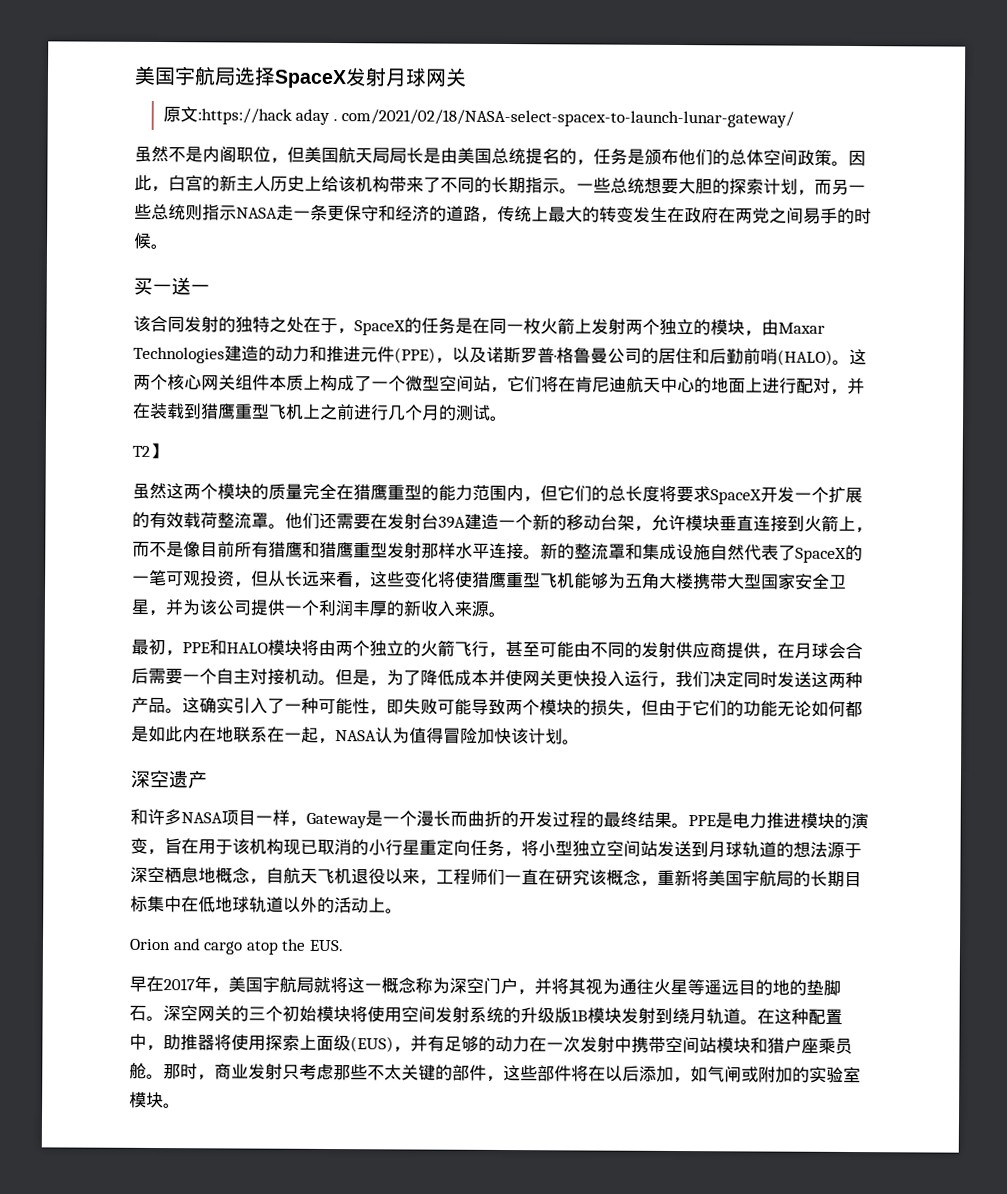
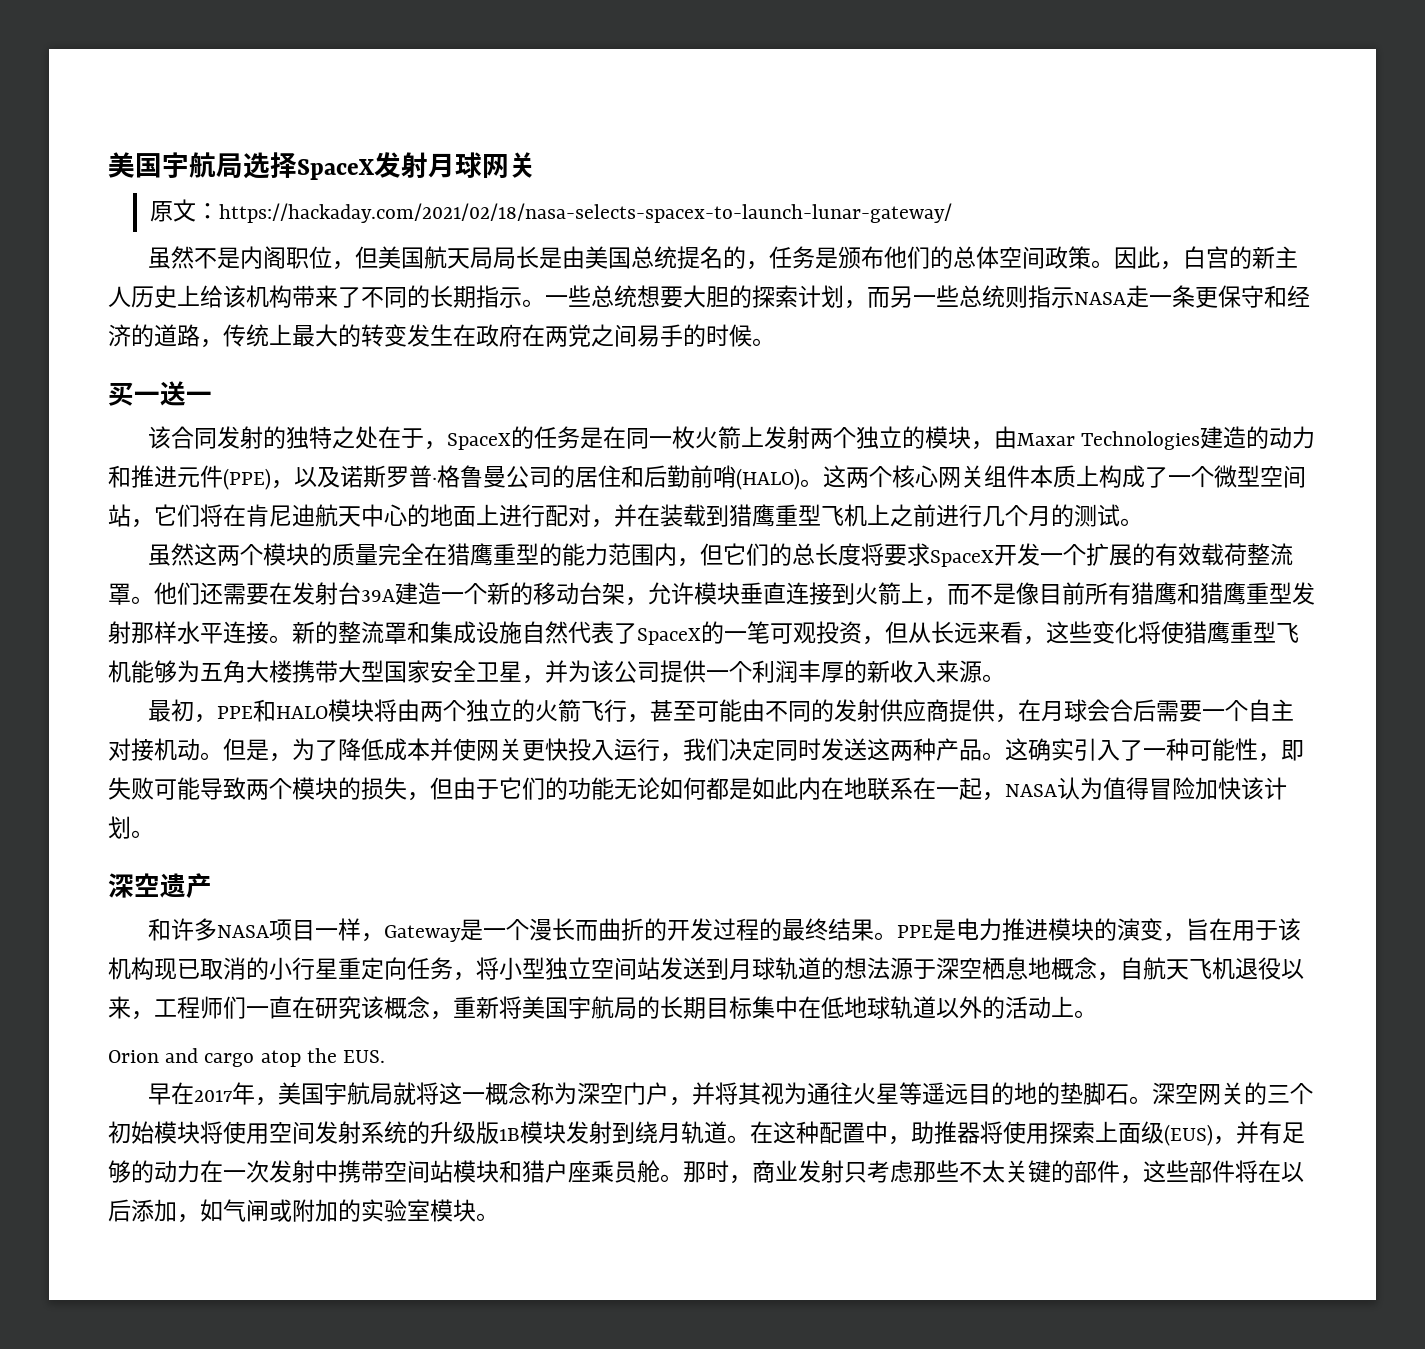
[196,108,795,128] :https://hack aday . com/2021/02/18/NASA-select-spacex-to-launch-lunar-gateway/ -> [195,203,952,223] ：https://hackaday.com/2021/02/18/nasa-selects-spacex-to-launch-lunar-gateway/
[132,442,167,460] // T2】 -> (1143, 522) none

